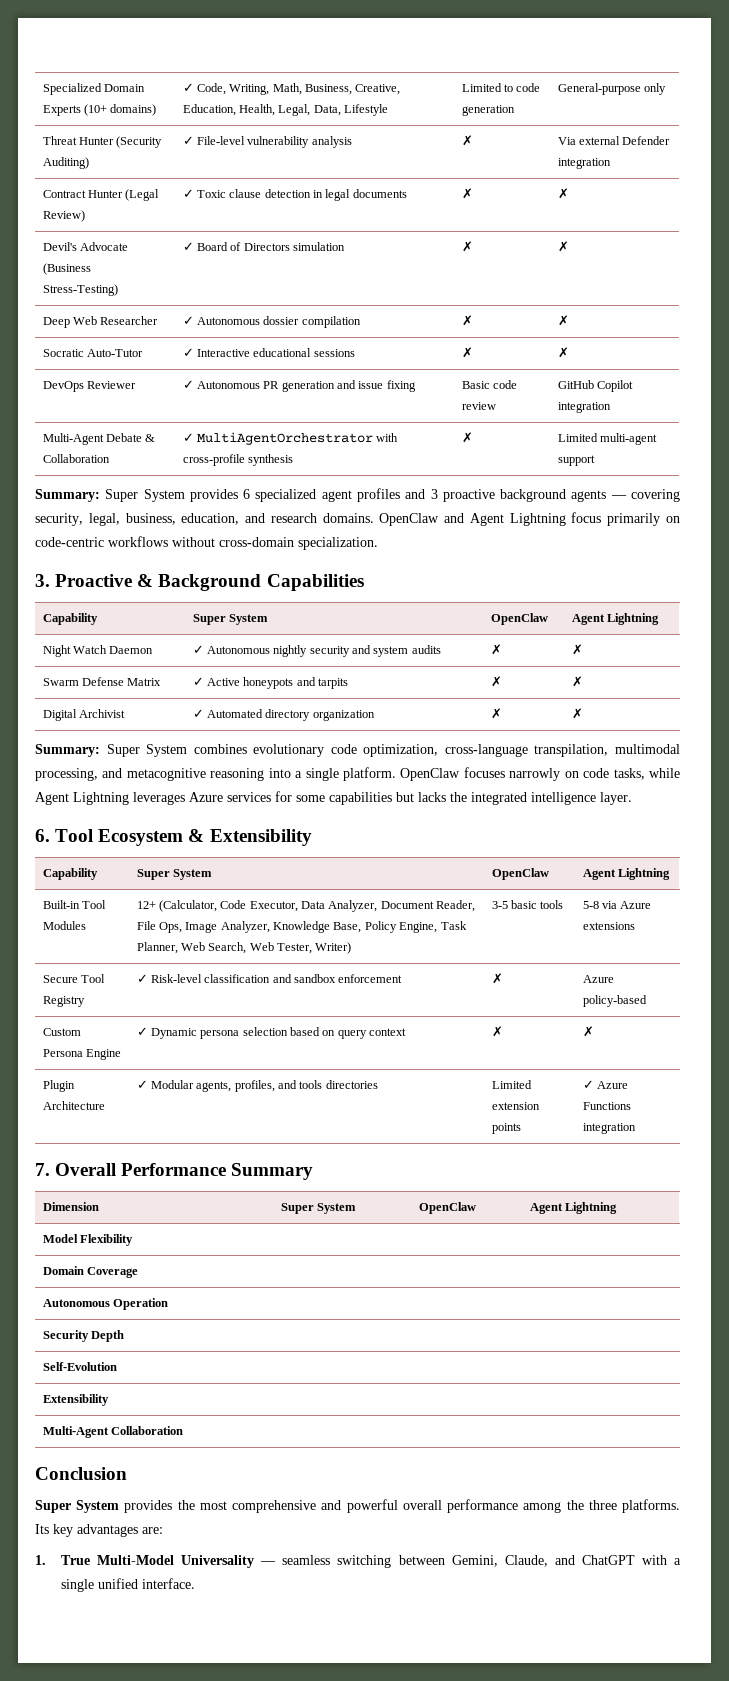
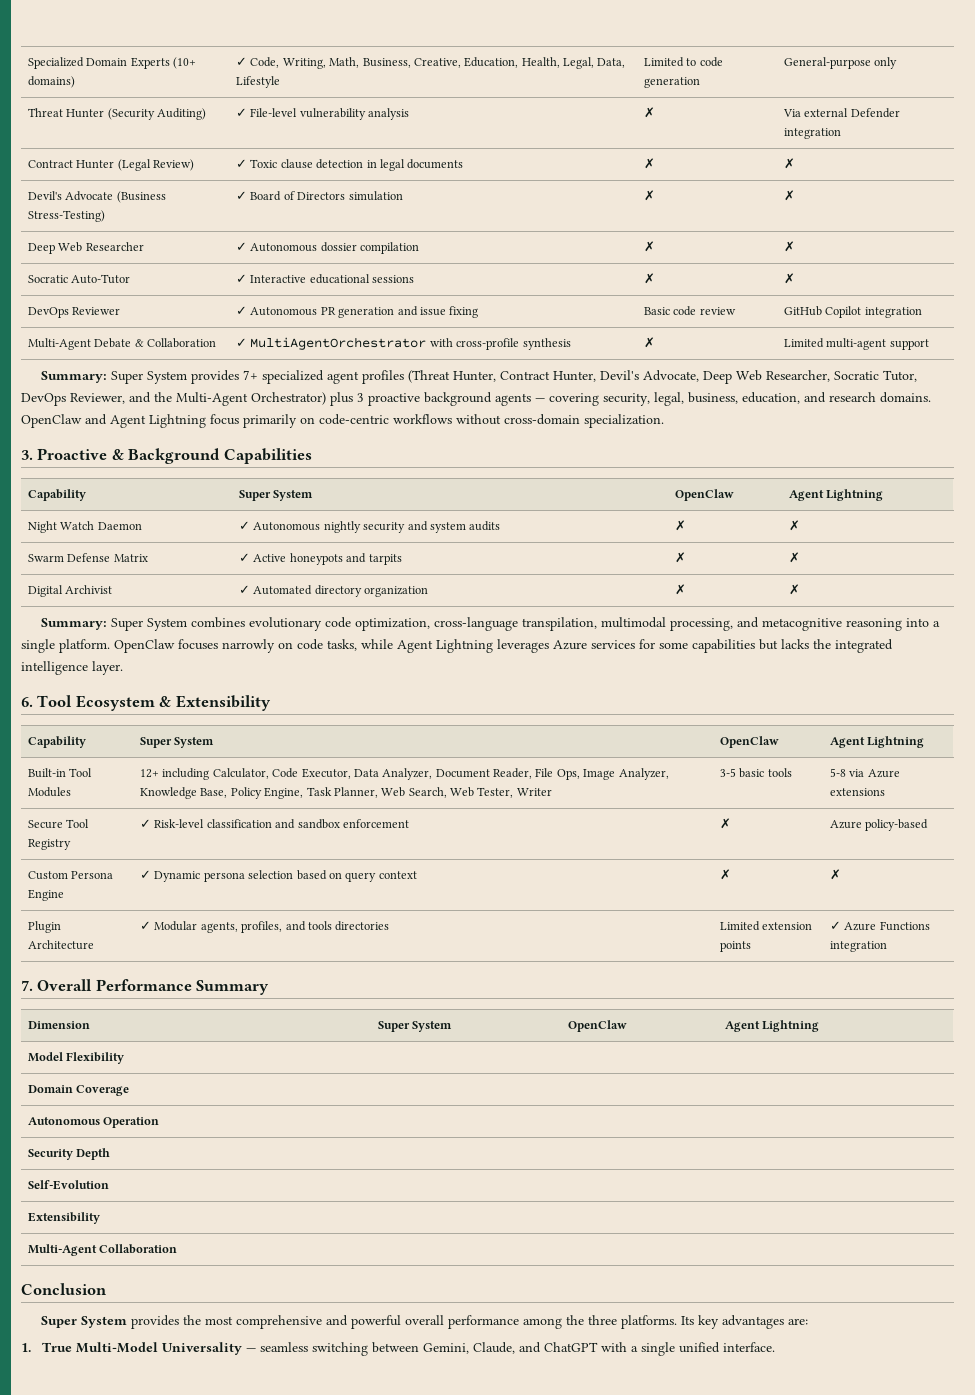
[243,489,251,499] 6 -> [242,370,258,380] 7+
[405,489,426,499] and -> [407,370,917,384] [21,392,353,406] (Threat Hunter, Contract Hunter, Devil's Advocate, Deep Web Researcher, Socratic Tutor, DevOps Reviewer, and the Multi-Agent Orchestrator) plus
[158,900,217,912] (Calculator, -> [162,768,269,780] including Calculator,
[315,942,352,954] Writer) -> [516,788,552,796] Writer

